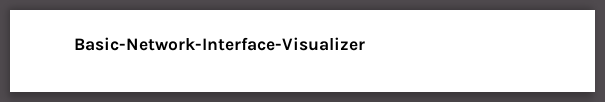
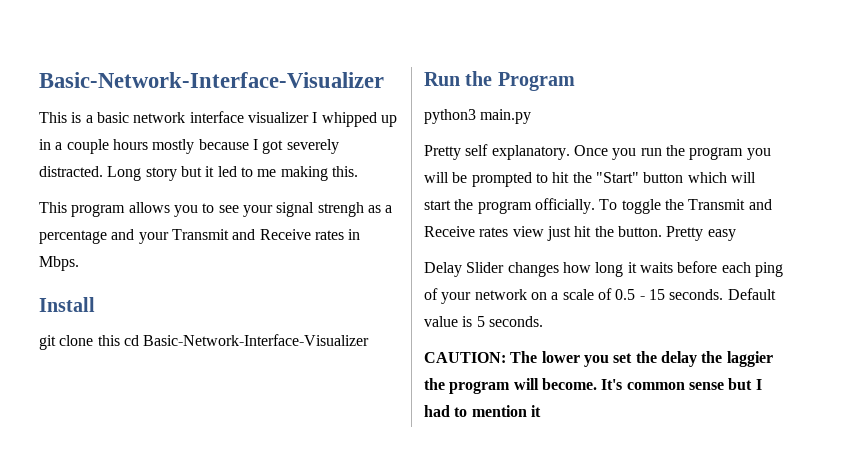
[74,37,365,51] Basic-Network-Interface-Visualizer -> [39,72,384,88] [39,111,397,127] [39,139,339,154] [39,166,358,181] [39,202,393,217] [39,229,361,244] [39,256,79,271] [39,297,95,312] [39,334,370,350] [424,71,575,91] [424,109,532,124] [424,144,771,160] [424,172,756,187] [424,198,772,214] [424,226,736,241] [424,261,783,277] [424,288,776,304] [424,316,543,327] [424,351,773,367] [424,378,762,394] [424,405,541,417] Basic-Network-Interface-Visualizer // This is a basic network interface visualizer I whipped up in a couple hours mostly because I got severely distracted. Long story but it led to me making this. // This program allows you to see your signal strengh as a percentage and your Transmit and Receive rates in Mbps. // Install // git clone this cd Basic-Network-Interface-Visualizer // Run the Program // python3 main.py // Pretty self explanatory. Once you run the program you will be prompted to hit the "Start" button which will start the program officially. To toggle the Transmit and Receive rates view just hit the button. Pretty easy // Delay Slider changes how long it waits before each ping of your network on a scale of 0.5 - 15 seconds. Default value is 5 seconds. // CAUTION: The lower you set the delay the laggier the program will become. It's common sense but I had to mention it

